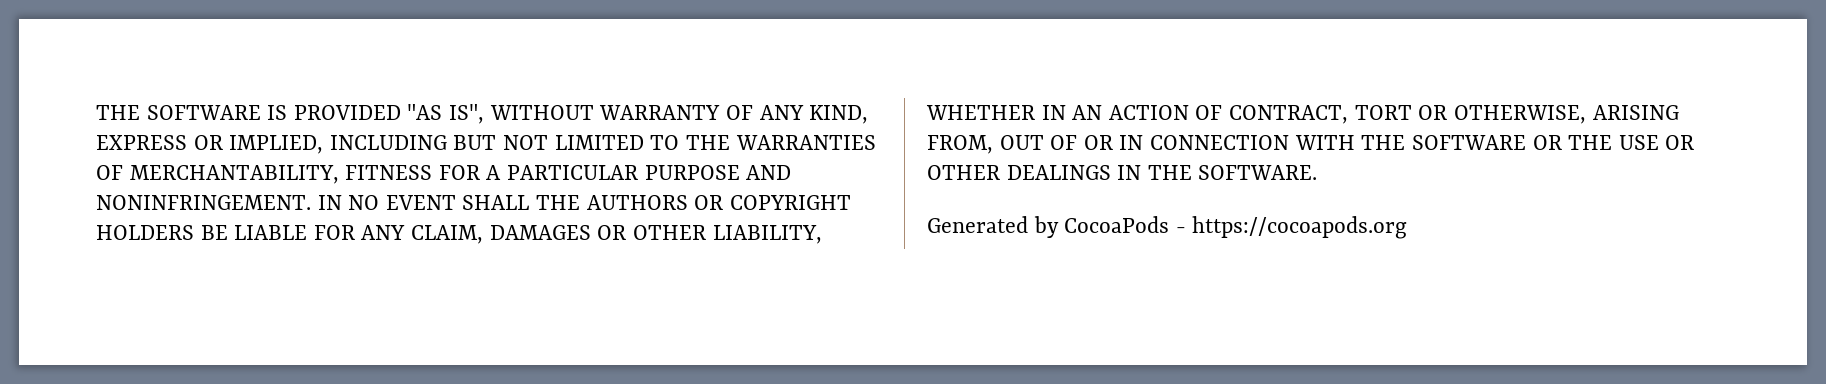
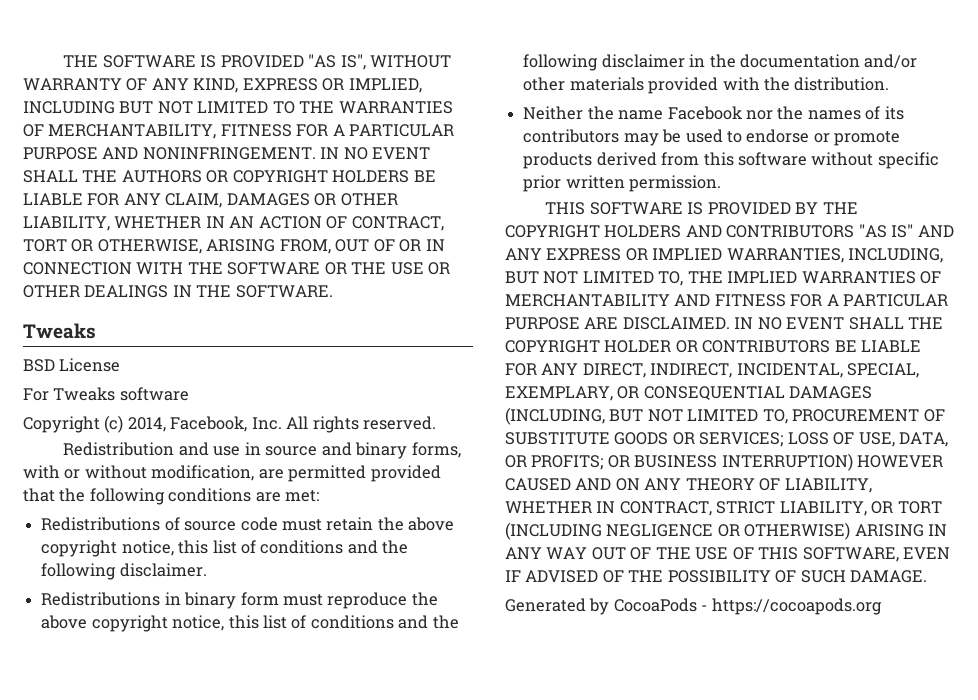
(1318, 172) none -> [23,323,96,339] [23,358,121,372] [23,387,189,401] [23,415,437,433] [63,442,461,459] [23,465,441,482] [23,488,320,505] [41,517,455,531] [41,540,409,557] [41,563,207,580] [41,592,438,609] [41,615,459,632] [523,54,918,71] [523,77,890,94] [523,106,904,120] [523,129,901,146] [523,152,939,169] [523,175,722,192] [545,202,858,215] [505,224,954,238] [505,248,944,263] [505,271,942,286] [505,294,949,307] [505,317,944,330] [505,340,922,353] [505,363,920,378] [505,386,873,401] [505,407,945,425] [505,432,949,447] [505,453,944,471] [505,478,872,493] [505,501,942,516] [505,522,948,540] [505,547,951,562] [505,570,928,583] // Tweaks // BSD License // For Tweaks software // Copyright (c) 2014, Facebook, Inc. All rights reserved. // Redistribution and use in source and binary forms, with or without modification, are permitted provided that the following conditions are met: // Redistributions of source code must retain the above copyright notice, this list of conditions and the following disclaimer. // Redistributions in binary form must reproduce the above copyright notice, this list of conditions and the following disclaimer in the documentation and/or other materials provided with the distribution. // Neither the name Facebook nor the names of its contributors may be used to endorse or promote products derived from this software without specific prior written permission. // THIS SOFTWARE IS PROVIDED BY THE COPYRIGHT HOLDERS AND CONTRIBUTORS "AS IS" AND ANY EXPRESS OR IMPLIED WARRANTIES, INCLUDING, BUT NOT LIMITED TO, THE IMPLIED WARRANTIES OF MERCHANTABILITY AND FITNESS FOR A PARTICULAR PURPOSE ARE DISCLAIMED. IN NO EVENT SHALL THE COPYRIGHT HOLDER OR CONTRIBUTORS BE LIABLE FOR ANY DIRECT, INDIRECT, INCIDENTAL, SPECIAL, EXEMPLARY, OR CONSEQUENTIAL DAMAGES (INCLUDING, BUT NOT LIMITED TO, PROCUREMENT OF SUBSTITUTE GOODS OR SERVICES; LOSS OF USE, DATA, OR PROFITS; OR BUSINESS INTERRUPTION) HOWEVER CAUSED AND ON ANY THEORY OF LIABILITY, WHETHER IN CONTRACT, STRICT LIABILITY, OR TORT (INCLUDING NEGLIGENCE OR OTHERWISE) ARISING IN ANY WAY OUT OF THE USE OF THIS SOFTWARE, EVEN IF ADVISED OF THE POSSIBILITY OF SUCH DAMAGE.

